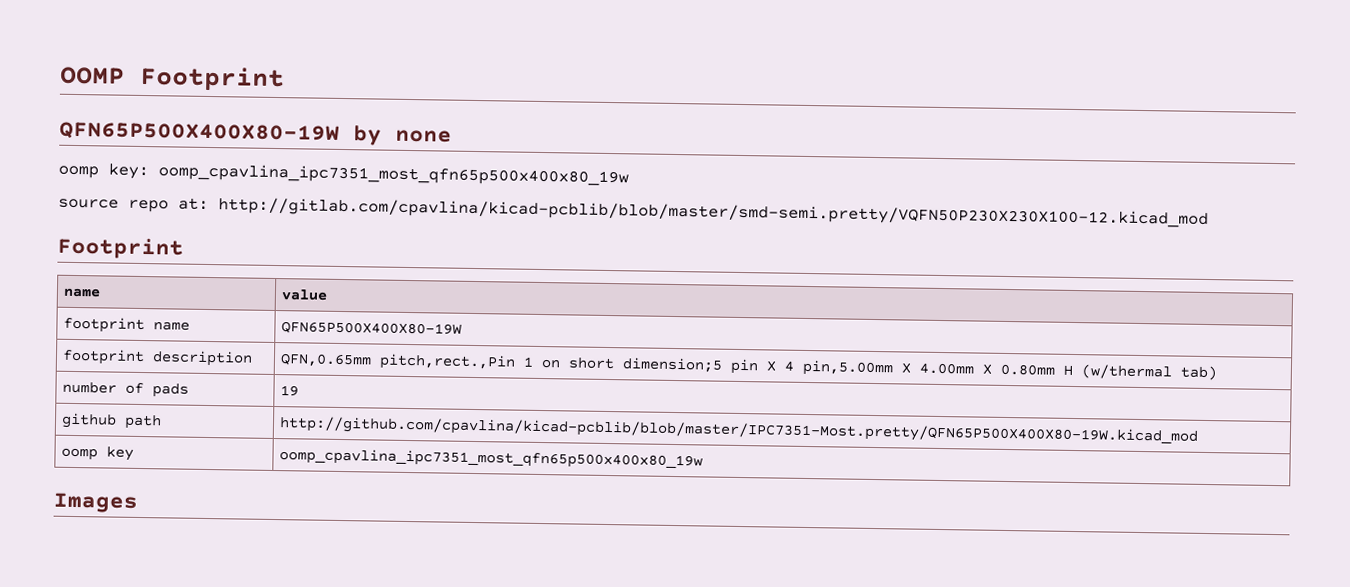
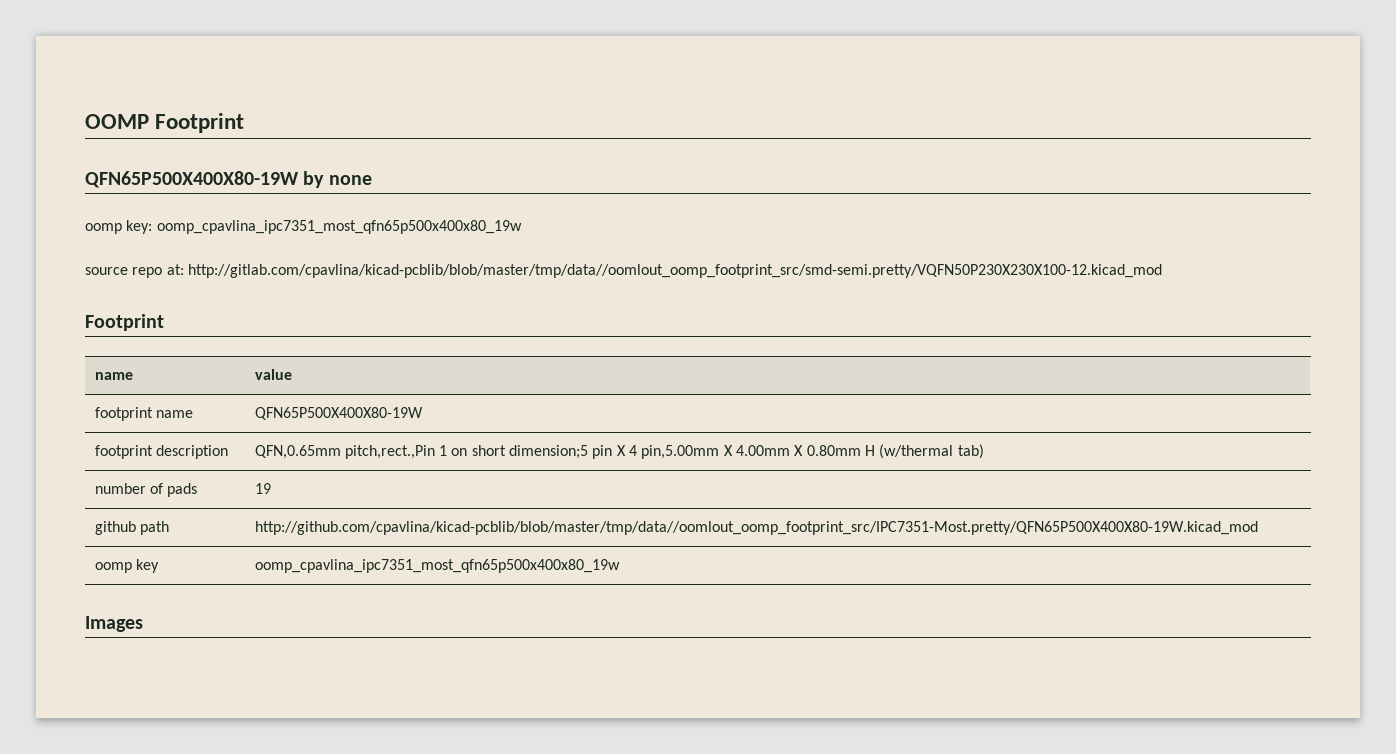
[218,197,1209,228] http://gitlab.com/cpavlina/kicad-pcblib/blob/master/smd-semi.pretty/VQFN50P230X230X100-12.kicad_mod -> [187,264,1162,278] http://gitlab.com/cpavlina/kicad-pcblib/blob/master/tmp/data//oomlout_oomp_footprint_src/smd-semi.pretty/VQFN50P230X230X100-12.kicad_mod
[278,416,1199,445] http://github.com/cpavlina/kicad-pcblib/blob/master/IPC7351-Most.pretty/QFN65P500X400X80-19W.kicad_mod -> [254,521,1258,535] http://github.com/cpavlina/kicad-pcblib/blob/master/tmp/data//oomlout_oomp_footprint_src/IPC7351-Most.pretty/QFN65P500X400X80-19W.kicad_mod

